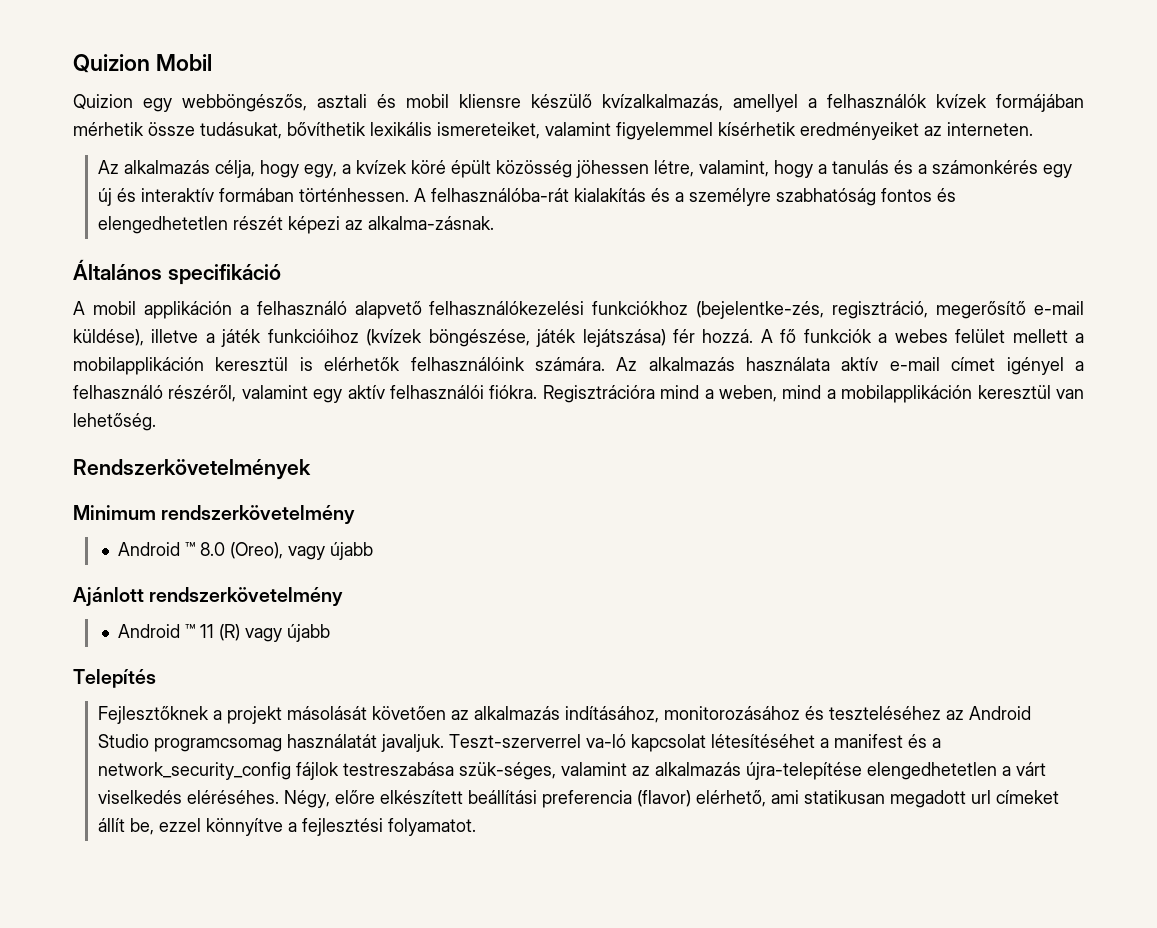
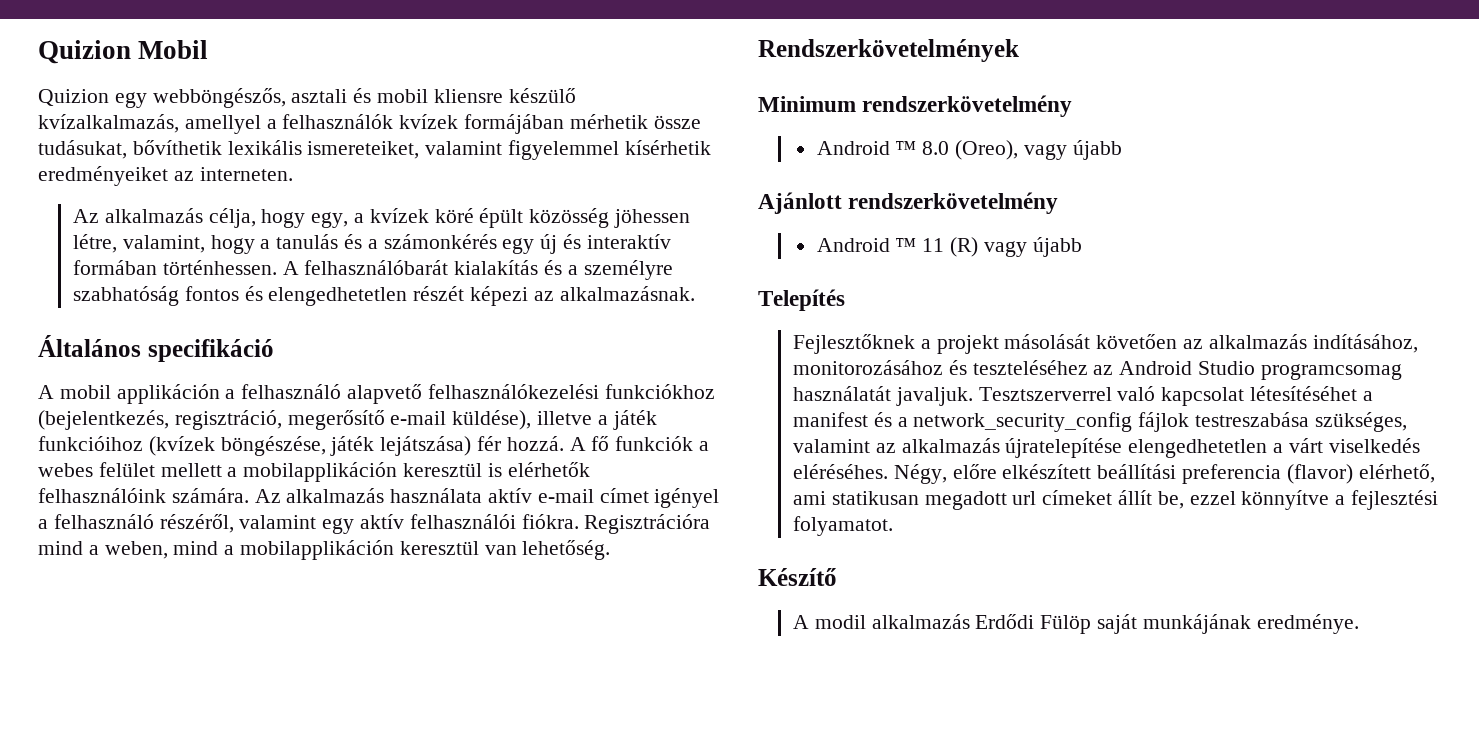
[430,188,569,202] felhasználóba-rát -> [304,260,449,275] felhasználóbarát
[367,216,494,230] alkalma-zásnak. -> [559,286,695,301] alkalmazásnak.
[696,301,825,319] (bejelentke-zés, -> [38,410,169,430] (bejelentkezés,
[448,734,626,748] Teszt-szerverrel va-ló -> [978,386,1156,401] Tesztszerverrel való
[458,762,556,780] szük-séges, -> [1314,412,1407,432] szükséges,
[745,762,862,780] újra-telepítése -> [1005,438,1123,458] újratelepítése
(476, 827) none -> [758,568,837,586] [792,614,1359,634] // Készítő // A modil alkalmazás Erdődi Fülöp saját munkájának eredménye.

